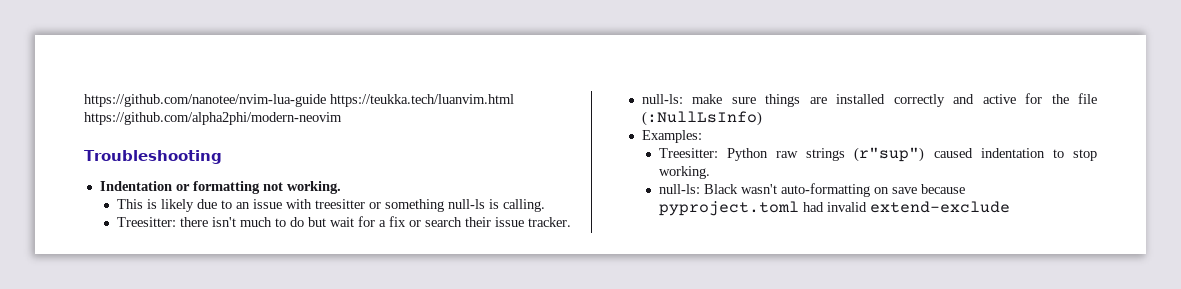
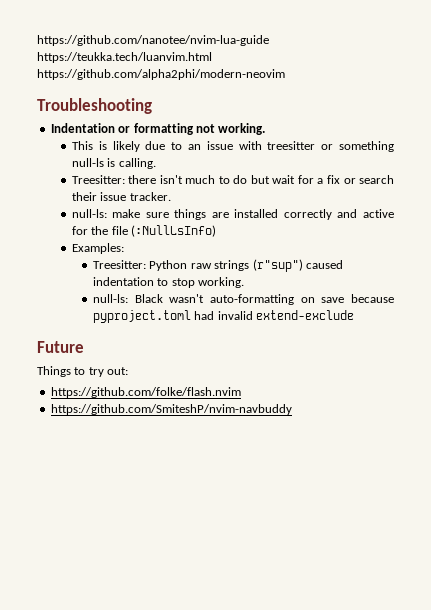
(1010, 207) none -> [37,341,84,353] [37,366,129,377] [50,387,241,398] [50,404,292,415] // Future // Things to try out: // https://github.com/folke/flash.nvim // https://github.com/SmiteshP/nvim-navbuddy

